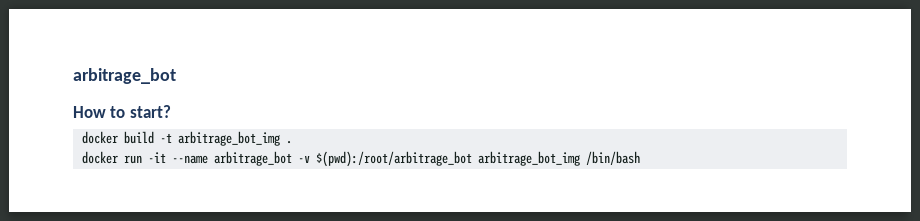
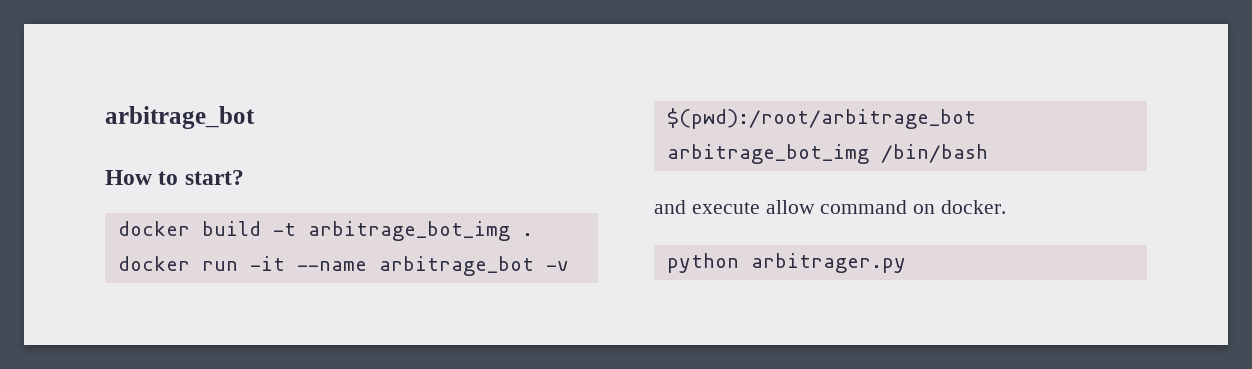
(640, 158) none -> [654,200,1007,214] [666,253,906,273] // and execute allow command on docker. // python arbitrager.py

